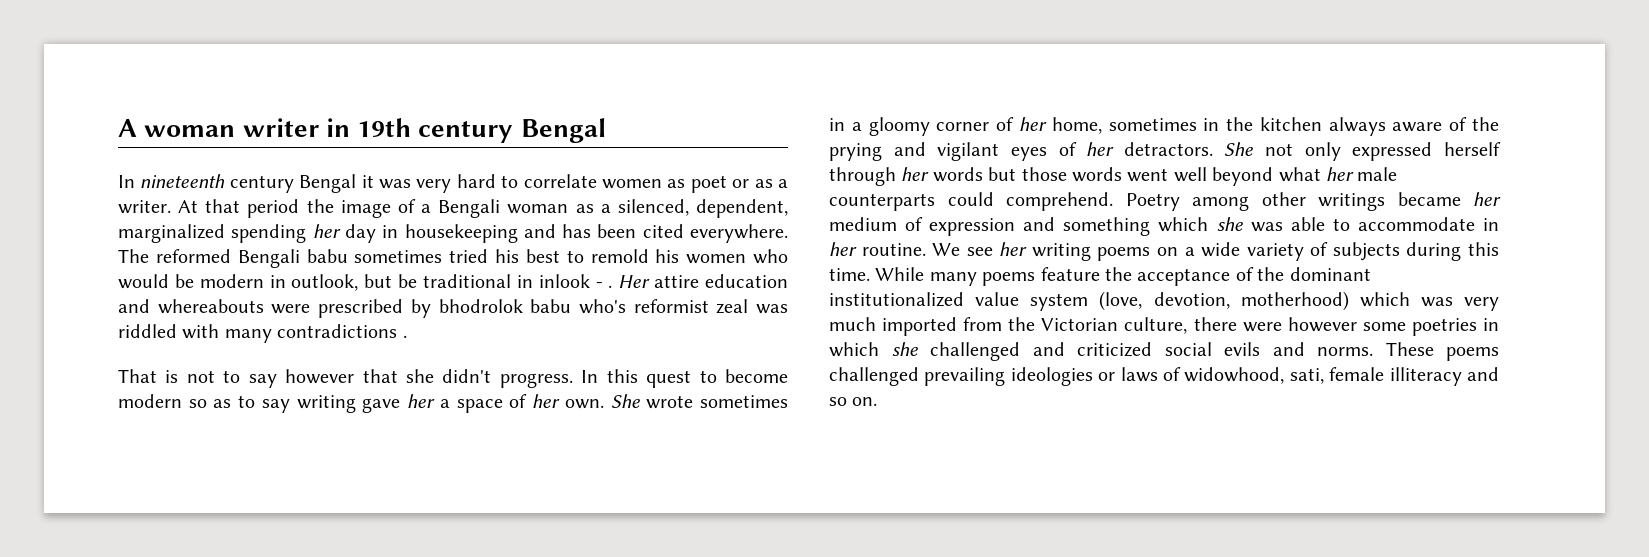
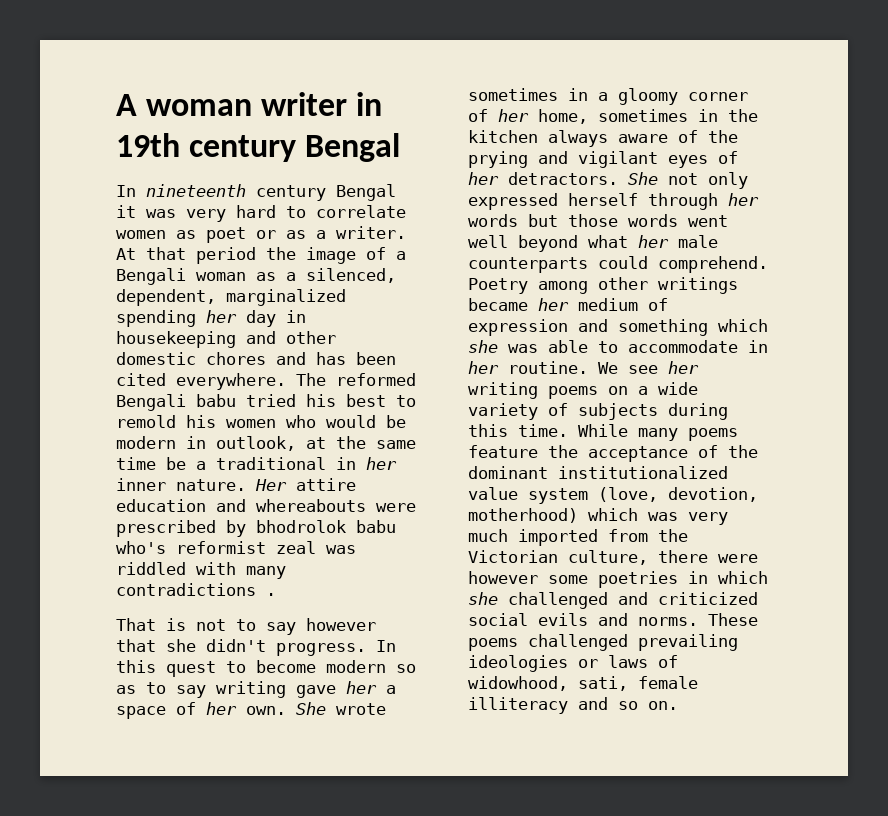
(556, 231) none -> [286,331,336,344] [116,352,306,365] other domestic chores and
[354,250,443,263] sometimes -> (236, 400) none
[364,274,613,288] but be traditional in inlook - . -> [306,436,416,449] [116,457,397,470] [116,478,246,491] at the same time be a traditional in her inner nature.

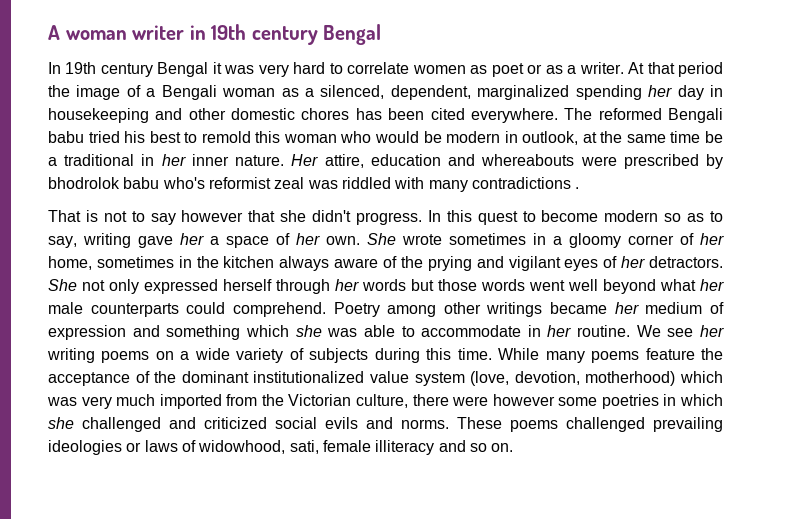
[146,184,246,197] nineteenth -> [65,62,97,74] 19th
[276,352,306,365] and -> (350, 114) none
[186,415,276,428] his women -> [255,131,337,143] this woman
[296,478,356,491] attire -> [324,154,364,168] attire,
[176,685,206,698] say -> [48,236,77,248] say,

